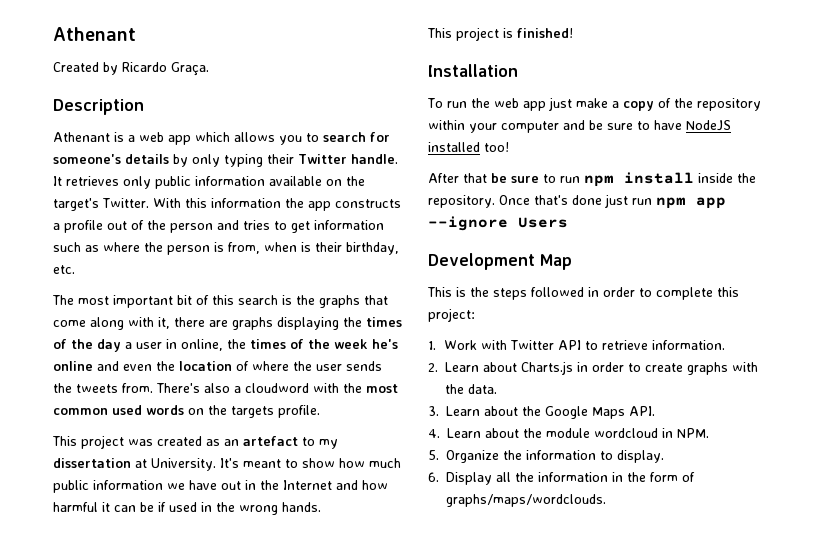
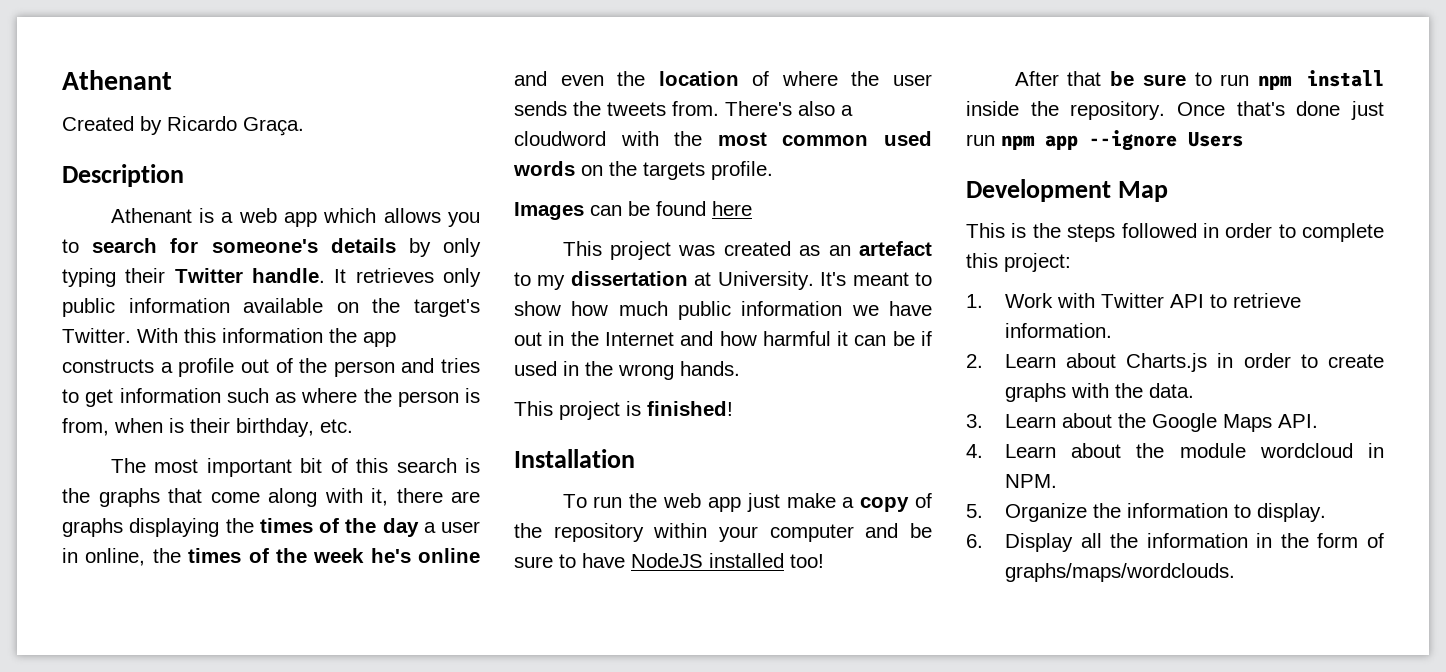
(320, 411) none -> [514,201,752,220] // Images can be found here

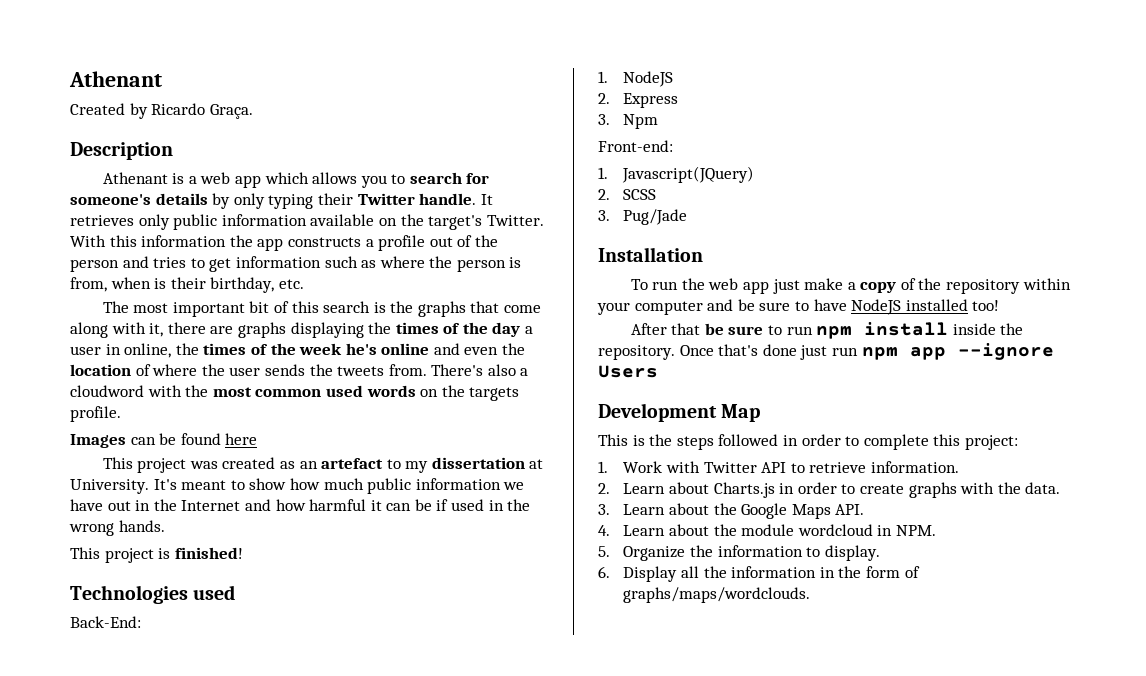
(733, 408) none -> [70,585,236,604] [70,616,141,628] [598,71,674,87] [598,93,679,108] [598,114,659,129] [598,140,673,152] [598,166,755,183] [598,189,657,200] [598,209,688,225] // Technologies used // Back-End: // 1. NodeJS // 2. Express // 3. Npm // Front-end: // 1. Javascript(JQuery) // 2. SCSS // 3. Pug/Jade

